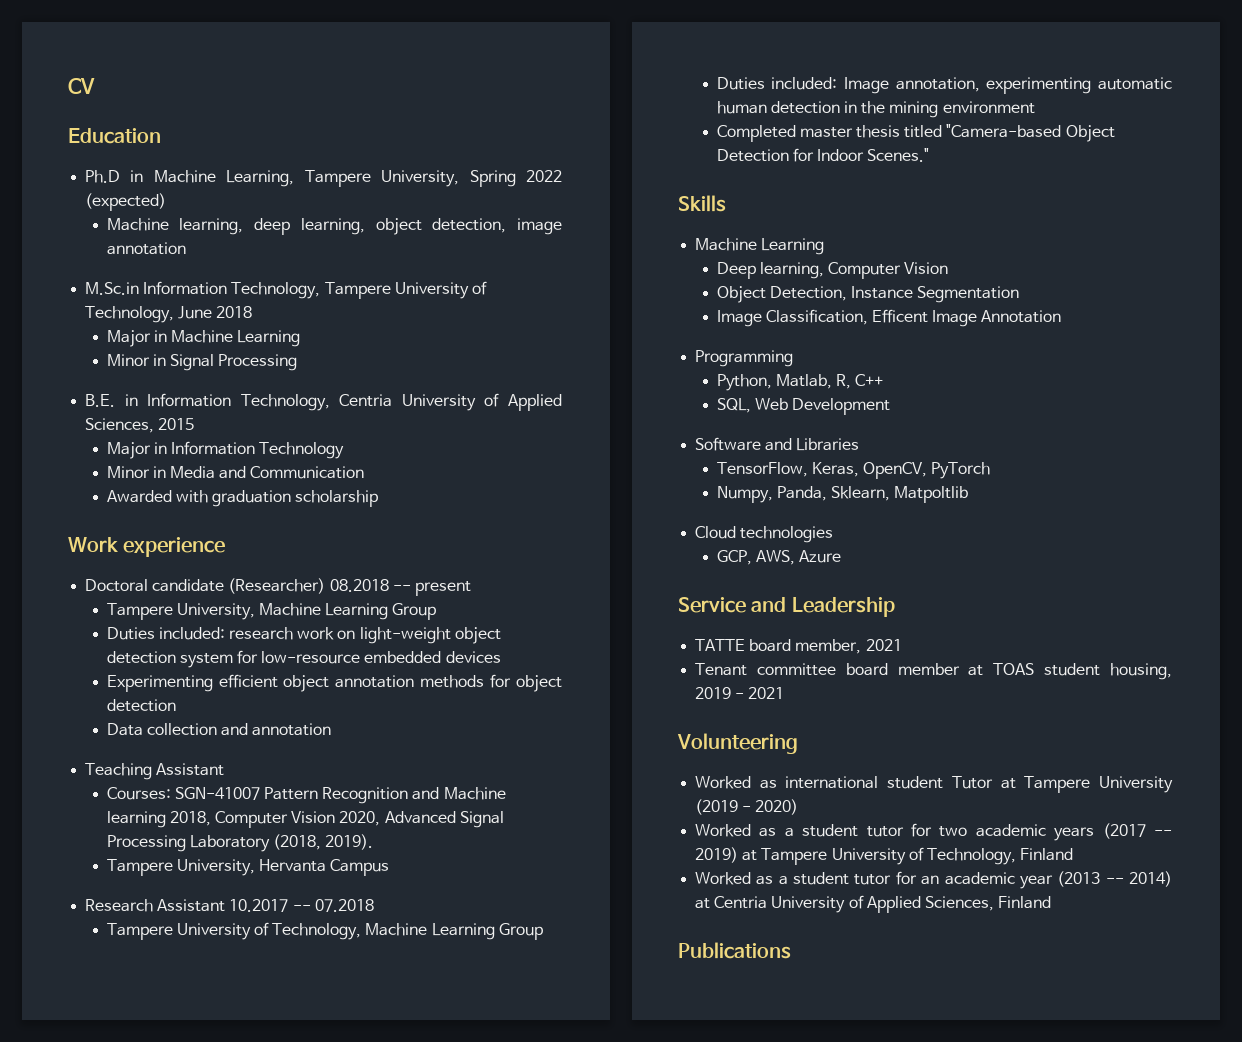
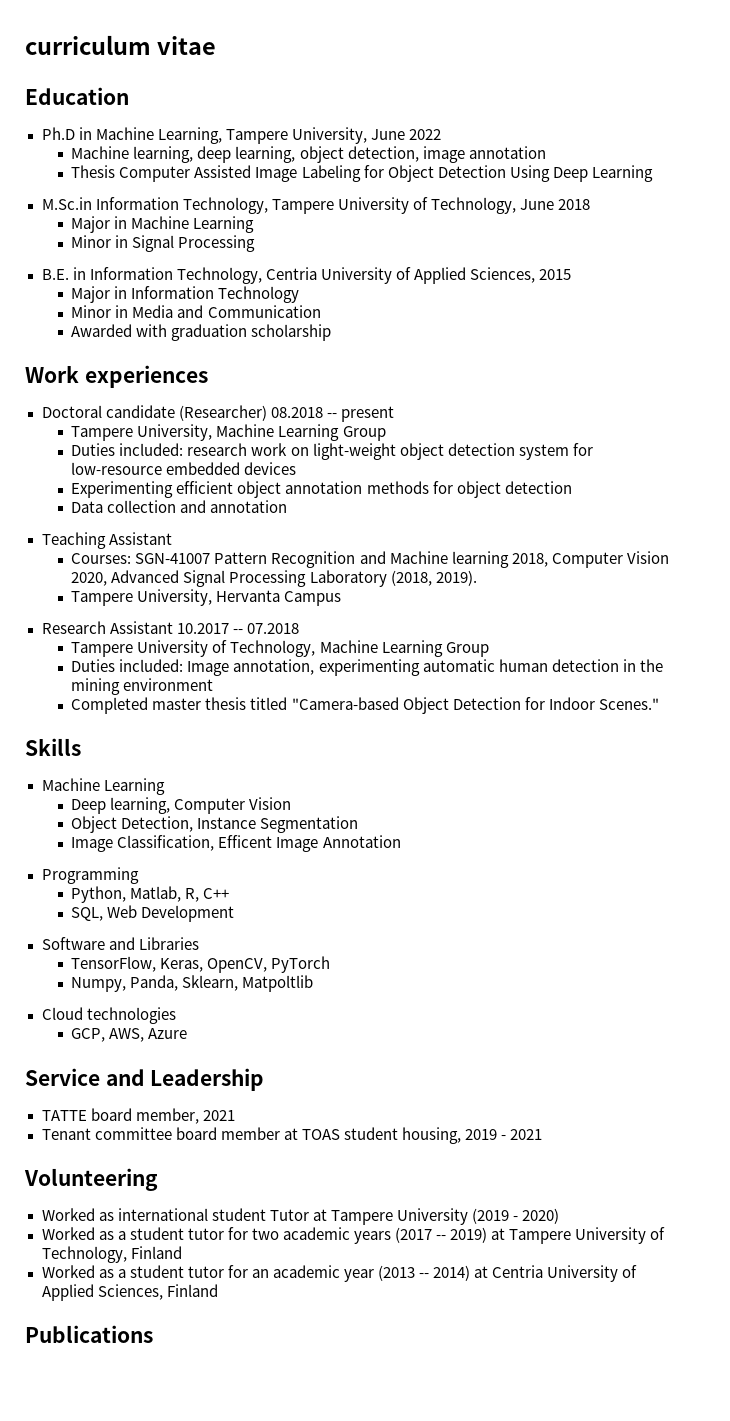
[68,78,95,94] CV -> [25,35,217,55] curriculum vitae
[469,170,516,187] Spring -> [370,129,405,140] June
[85,193,167,211] (expected) -> (441, 134) none
(186, 248) none -> [71,165,653,182] // Thesis Computer Assisted Image Labeling for Object Detection Using Deep Learning
[123,537,226,557] experience -> [84,365,208,388] experiences

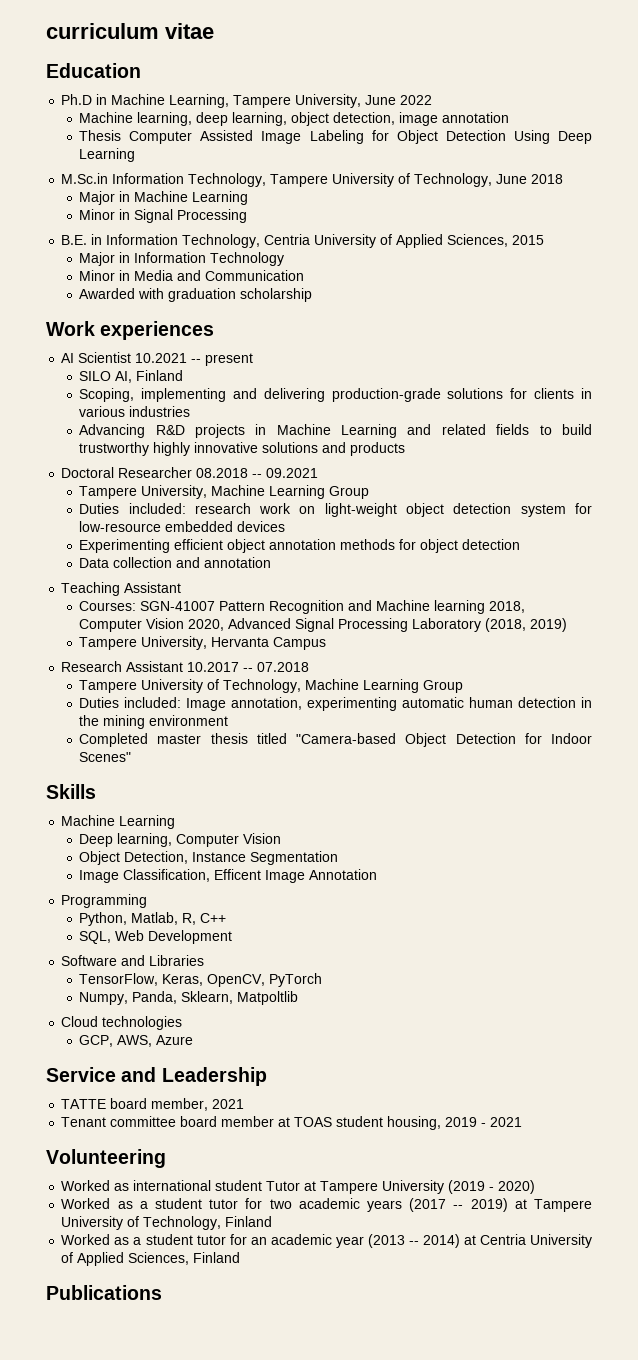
(208, 376) none -> [61,352,254,366] [79,370,184,383] [79,388,593,402] [79,406,191,417] [79,424,592,438] [79,442,406,456] // AI Scientist 10.2021 -- present // SILO AI, Finland // Scoping, implementing and delivering production-grade solutions for clients in various industries // Advancing R&D projects in Machine Learning and related fields to build trustworthy highly innovative solutions and products
[105,405,267,421] candidate (Researcher) -> [118,467,193,478] Researcher
[340,406,394,422] present -> [266,468,319,478] 09.2021
[435,570,477,586] 2019). -> [530,618,568,632] 2019)
[598,698,659,710] Scenes." -> [79,752,132,762] Scenes"

